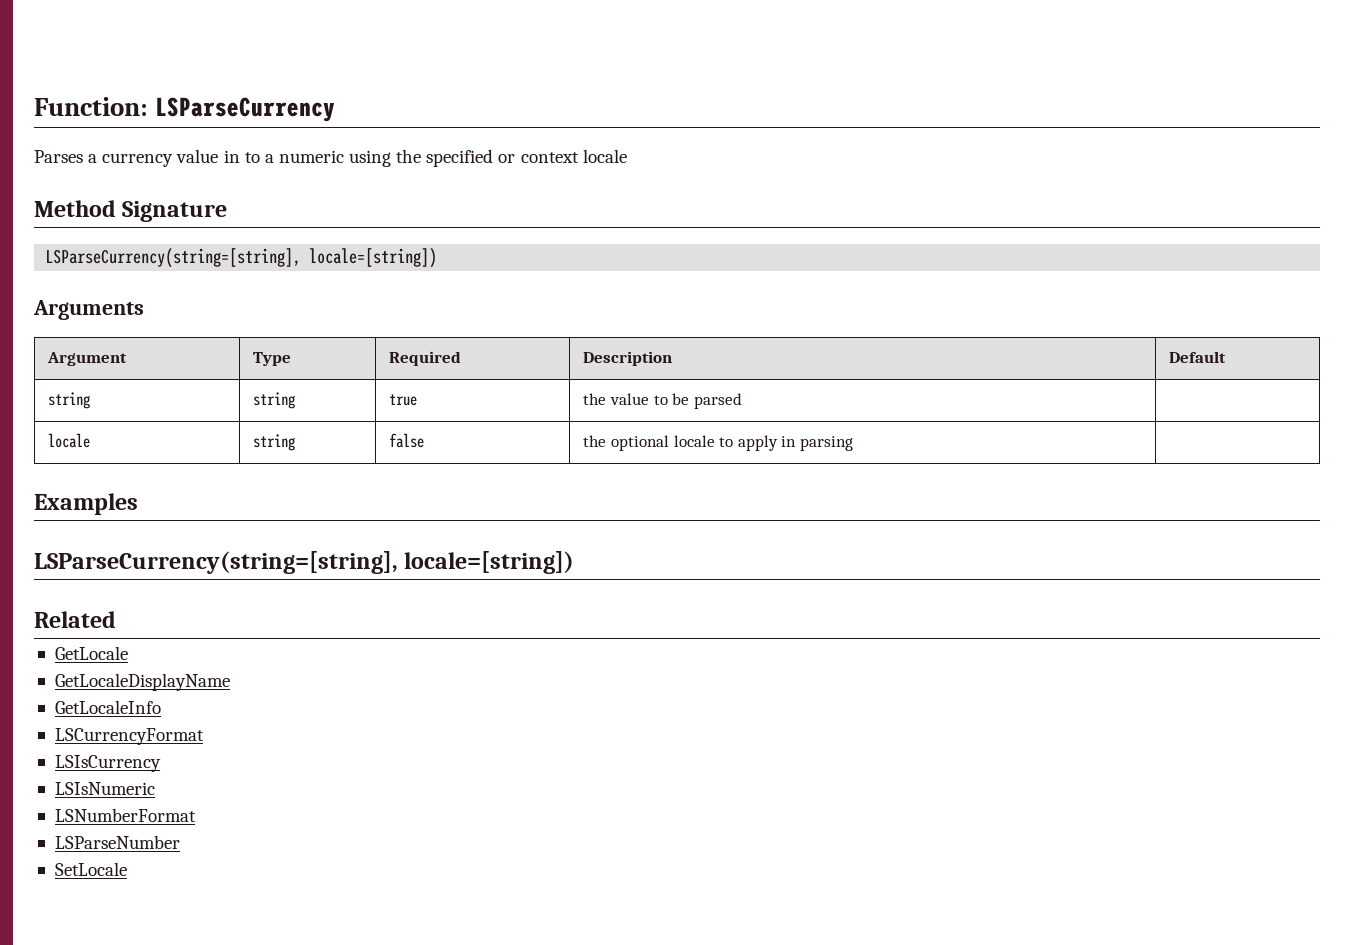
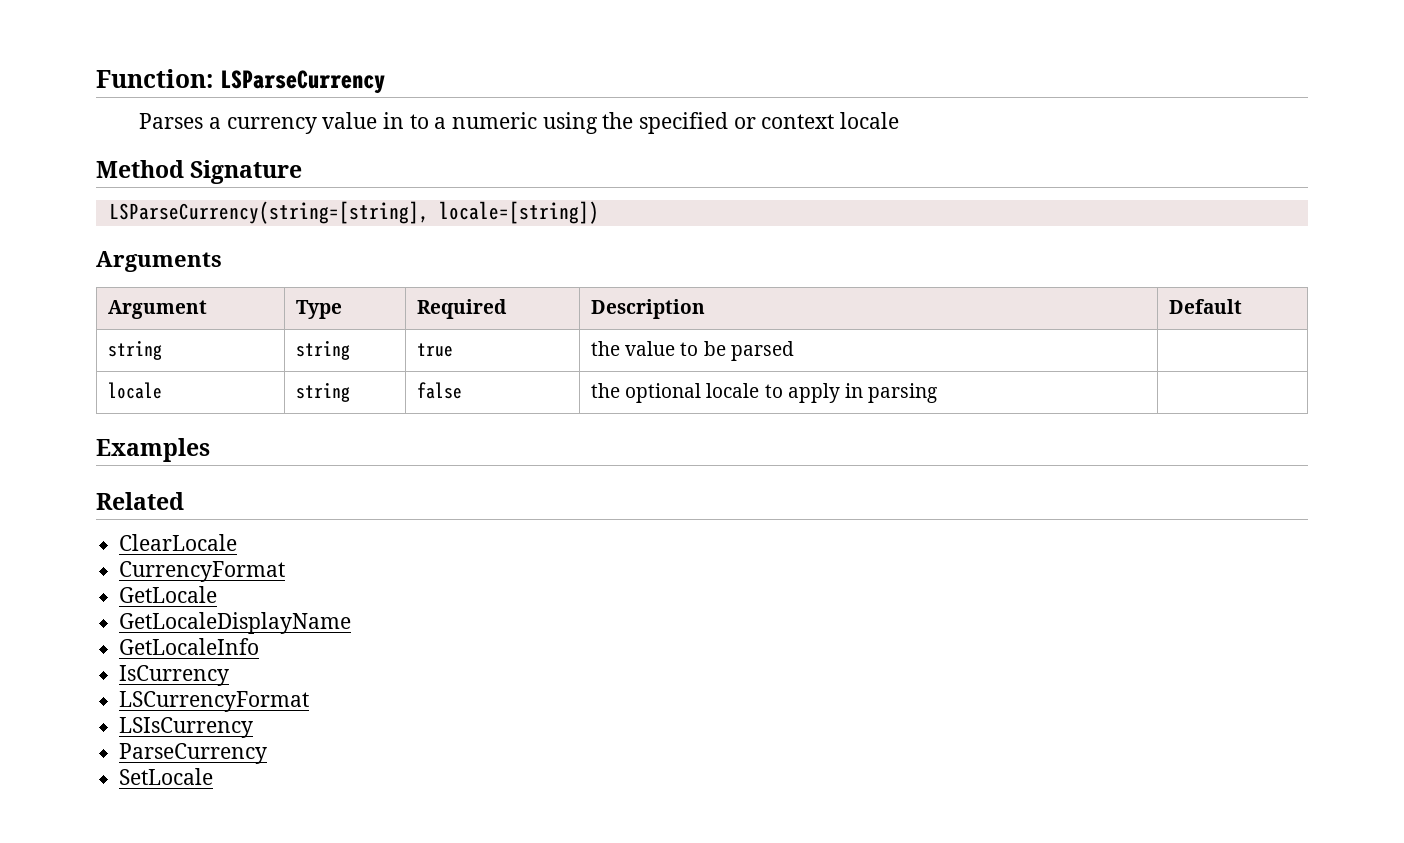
[34,551,575,574] [34,611,116,628] LSParseCurrency(string=[string], locale=[string]) // Related -> [96,492,184,510] [119,534,238,551] [119,561,286,582] Related // ClearLocale // CurrencyFormat
(161, 707) none -> [119,665,230,686] // IsCurrency
[54,782,155,795] [54,808,196,822] [54,835,180,849] LSIsNumeric // LSNumberFormat // LSParseNumber -> [119,743,268,764] ParseCurrency

